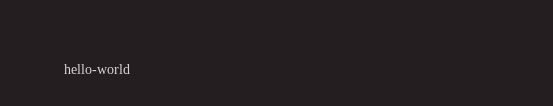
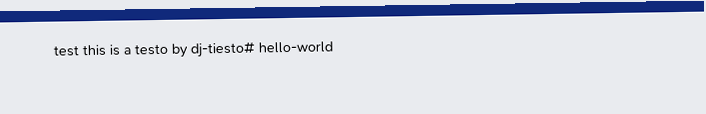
(64, 69) none -> [53,41,255,58] test this is a testo by dj-tiesto#

